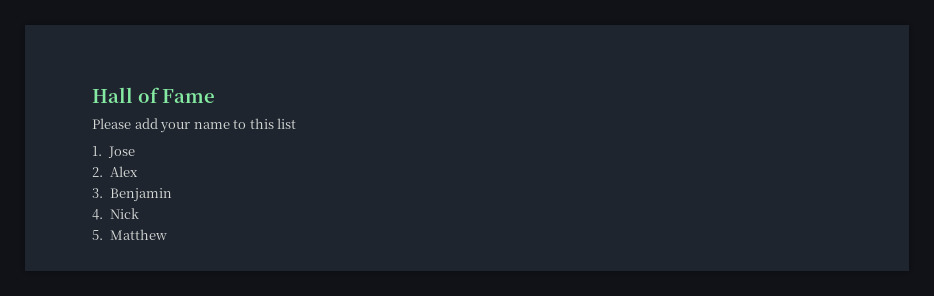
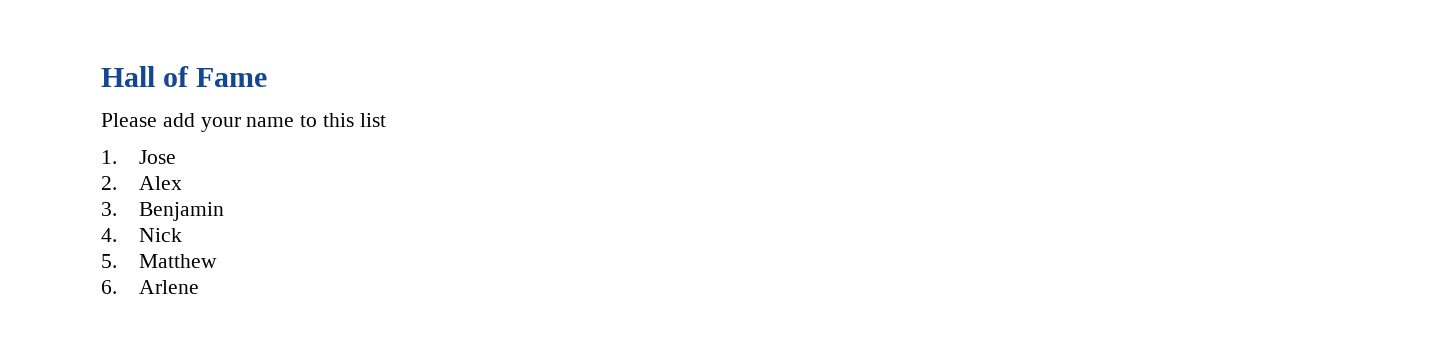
(167, 234) none -> [101,280,199,294] // 6. Arlene

